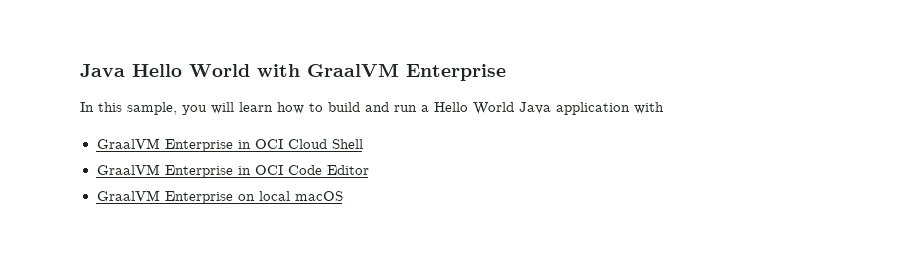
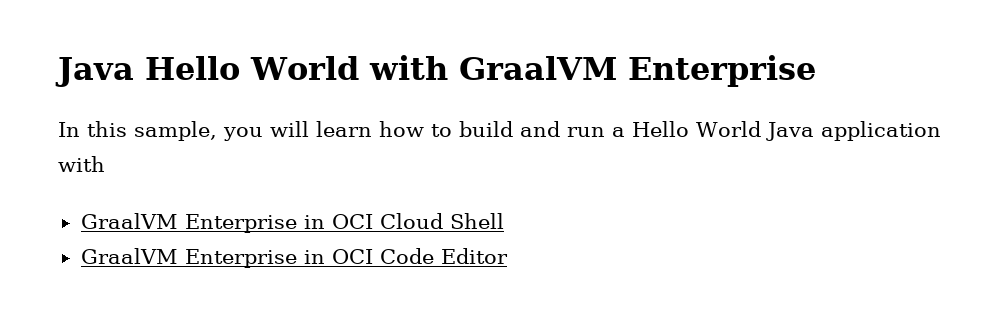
[96,190,343,204] // GraalVM Enterprise on local macOS -> (508, 256) none

